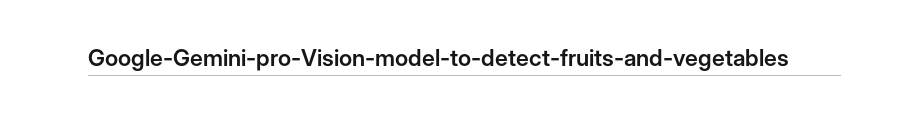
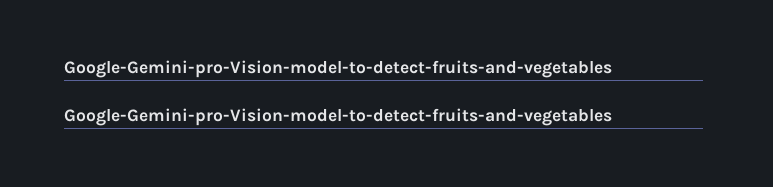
[88,49,789,71] Google-Gemini-pro-Vision-model-to-detect-fruits-and-vegetables -> [64,60,612,78] [64,108,612,126] Google-Gemini-pro-Vision-model-to-detect-fruits-and-vegetables // Google-Gemini-pro-Vision-model-to-detect-fruits-and-vegetables

